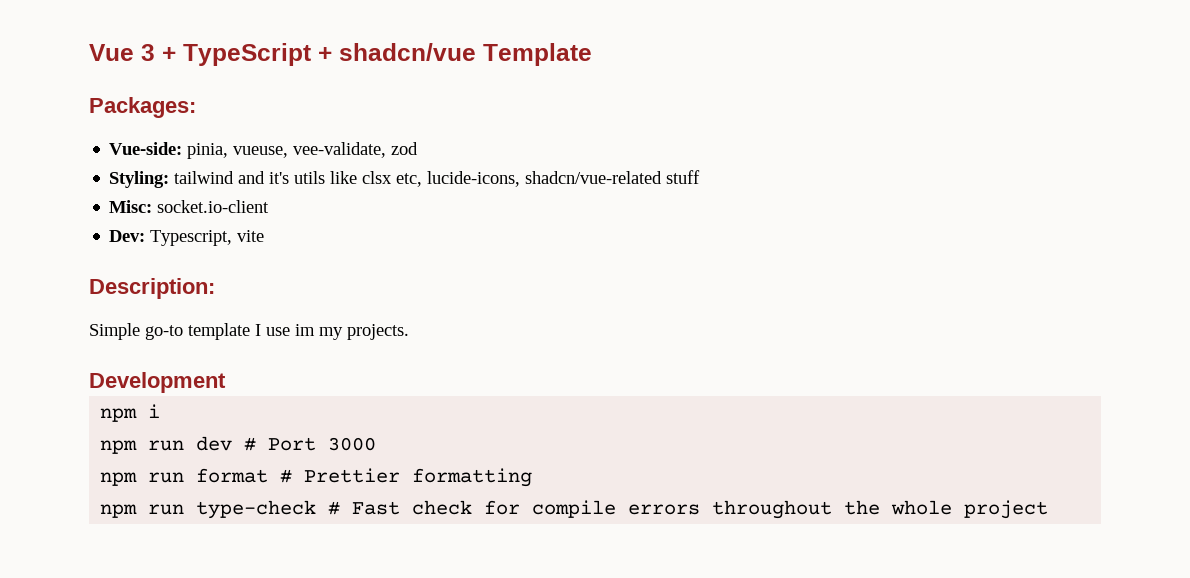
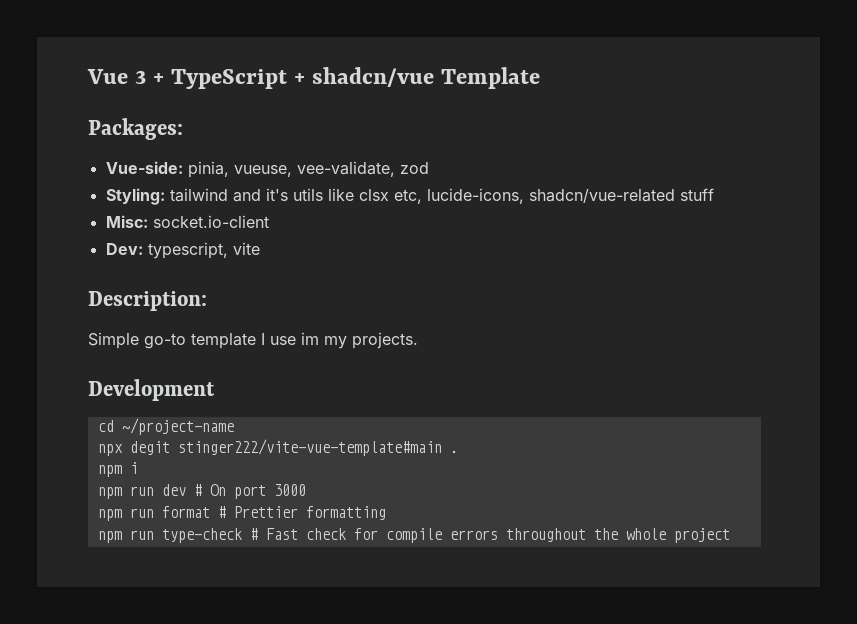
[150,230,233,246] Typescript, -> [147,242,228,259] typescript,
(226, 382) none -> [97,418,234,435] [97,439,458,456] // cd ~/project-name // npx degit stinger222/vite-vue-template#main .
[268,437,317,451] Port -> [209,484,266,499] On port

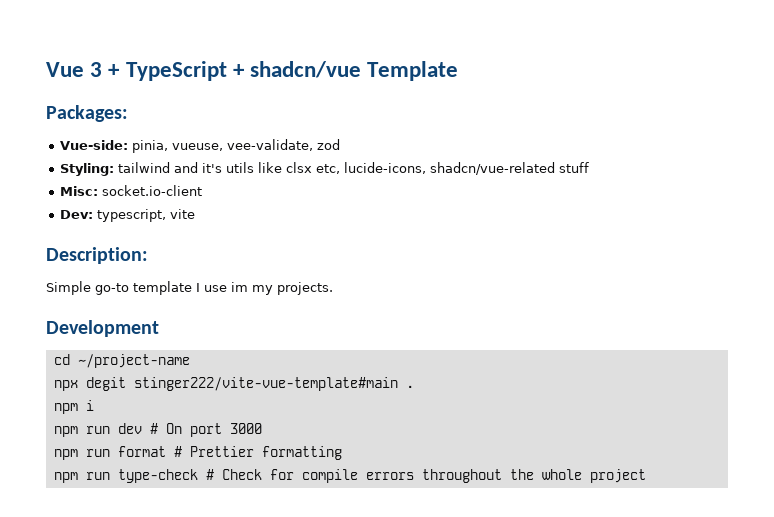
[265,528,346,540] Fast check -> [221,469,262,480] Check

